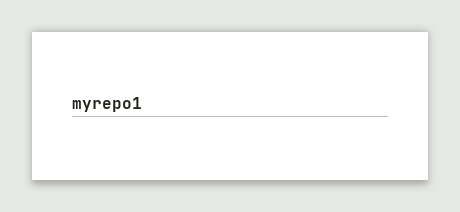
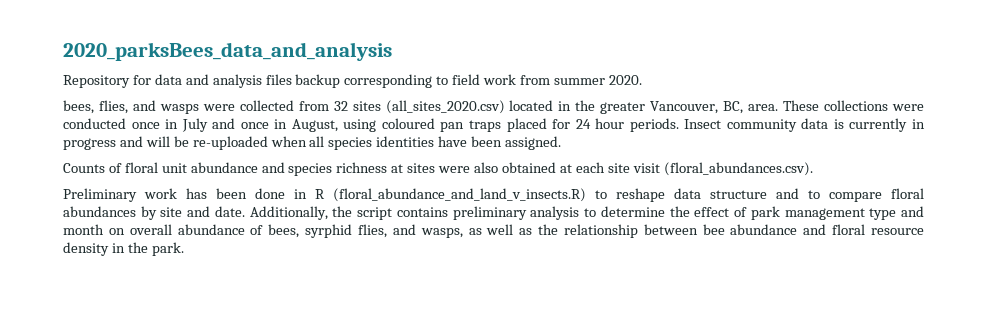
[72,97,142,112] myrepo1 -> [63,42,392,61] [63,74,642,88] [63,100,924,114] [63,118,925,132] [63,136,562,150] [63,162,813,176] [63,188,924,202] [63,206,924,220] [63,224,925,238] [63,242,184,256] 2020_parksBees_data_and_analysis // Repository for data and analysis files backup corresponding to field work from summer 2020. // bees, flies, and wasps were collected from 32 sites (all_sites_2020.csv) located in the greater Vancouver, BC, area. These collections were conducted once in July and once in August, using coloured pan traps placed for 24 hour periods. Insect community data is currently in progress and will be re-uploaded when all species identities have been assigned. // Counts of floral unit abundance and species richness at sites were also obtained at each site visit (floral_abundances.csv). // Preliminary work has been done in R (floral_abundance_and_land_v_insects.R) to reshape data structure and to compare floral abundances by site and date. Additionally, the script contains preliminary analysis to determine the effect of park management type and month on overall abundance of bees, syrphid flies, and wasps, as well as the relationship between bee abundance and floral resource density in the park.

